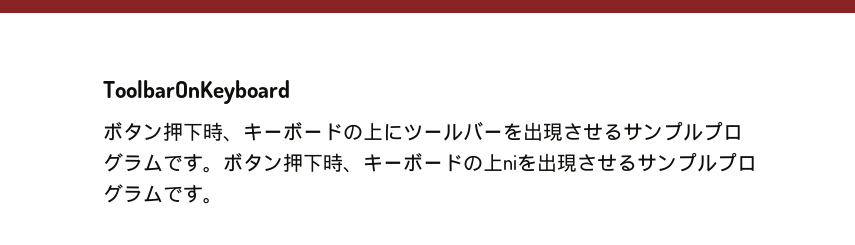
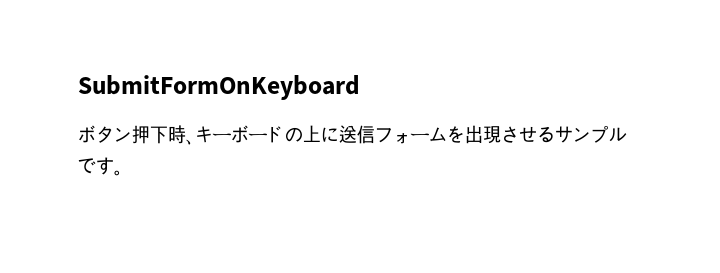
[103,80,290,104] ToolbarOnKeyboard -> [78,75,360,100] SubmitFormOnKeyboard
[403,121,743,141] [103,152,757,173] [103,184,163,203] ツールバーを出現させるサンプルプログラムです。ボタン押下時、キーボードの上niを出現させるサンプルプログラム -> [339,125,627,144] 送信フォームを出現させるサンプル

